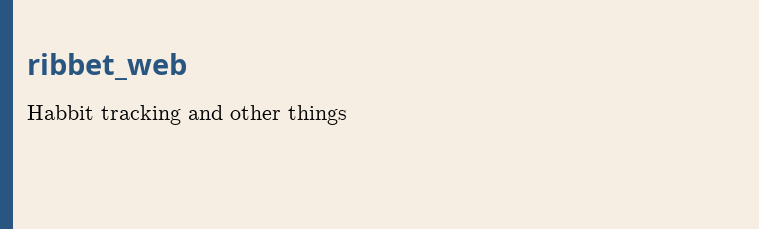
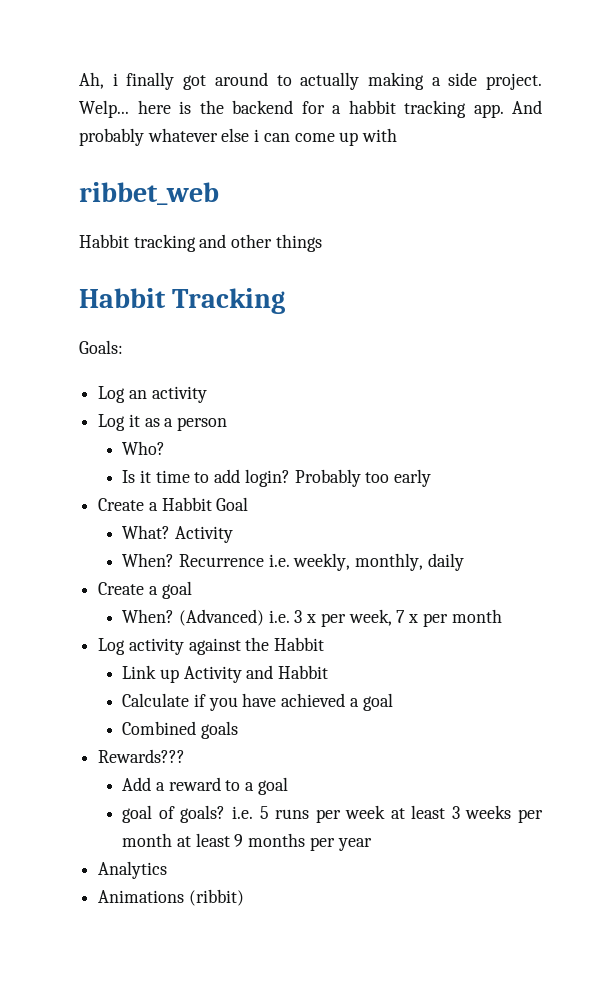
(27, 66) none -> [79,72,542,90] [79,100,542,118] [79,128,398,146] Ah, i finally got around to actually making a side project. Welp... here is the backend for a habbit tracking app. And probably whatever else i can come up with //
(347, 115) none -> [79,288,286,314] [79,340,123,354] [98,386,207,403] [98,414,228,431] [122,441,166,455] [122,469,432,487] [98,497,249,511] [122,525,234,543] [122,553,464,571] [98,581,192,599] [122,609,502,627] [98,637,325,655] [122,665,329,683] [122,693,393,711] [122,721,239,739] [98,749,186,763] [122,777,288,795] [122,805,543,823] [122,833,372,851] [98,861,168,879] [98,889,244,906] // Habbit Tracking // Goals: // Log an activity // Log it as a person // Who? // Is it time to add login? Probably too early // Create a Habbit Goal // What? Activity // When? Recurrence i.e. weekly, monthly, daily // Create a goal // When? (Advanced) i.e. 3 x per week, 7 x per month // Log activity against the Habbit // Link up Activity and Habbit // Calculate if you have achieved a goal // Combined goals // Rewards??? // Add a reward to a goal // goal of goals? i.e. 5 runs per week at least 3 weeks per month at least 9 months per year // Analytics // Animations (ribbit)

